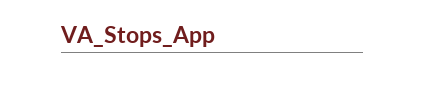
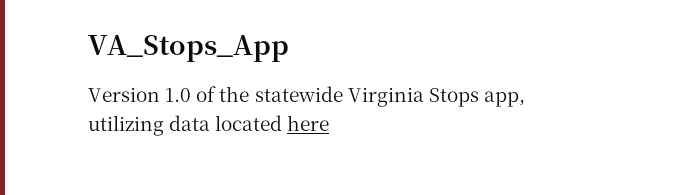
(215, 36) none -> [88,86,525,107] [88,115,330,136] // Version 1.0 of the statewide Virginia Stops app, utilizing data located here

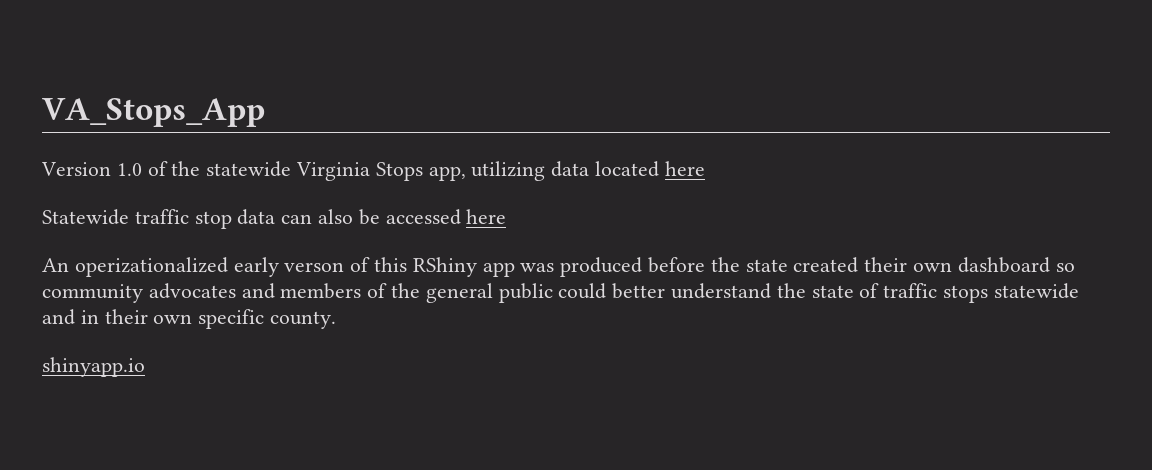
(330, 123) none -> [42,209,507,229] [42,257,1075,277] [42,283,1079,303] [42,309,337,329] [42,357,145,377] // Statewide traffic stop data can also be accessed here // An operizationalized early verson of this RShiny app was produced before the state created their own dashboard so community advocates and members of the general public could better understand the state of traffic stops statewide and in their own specific county. // shinyapp.io

